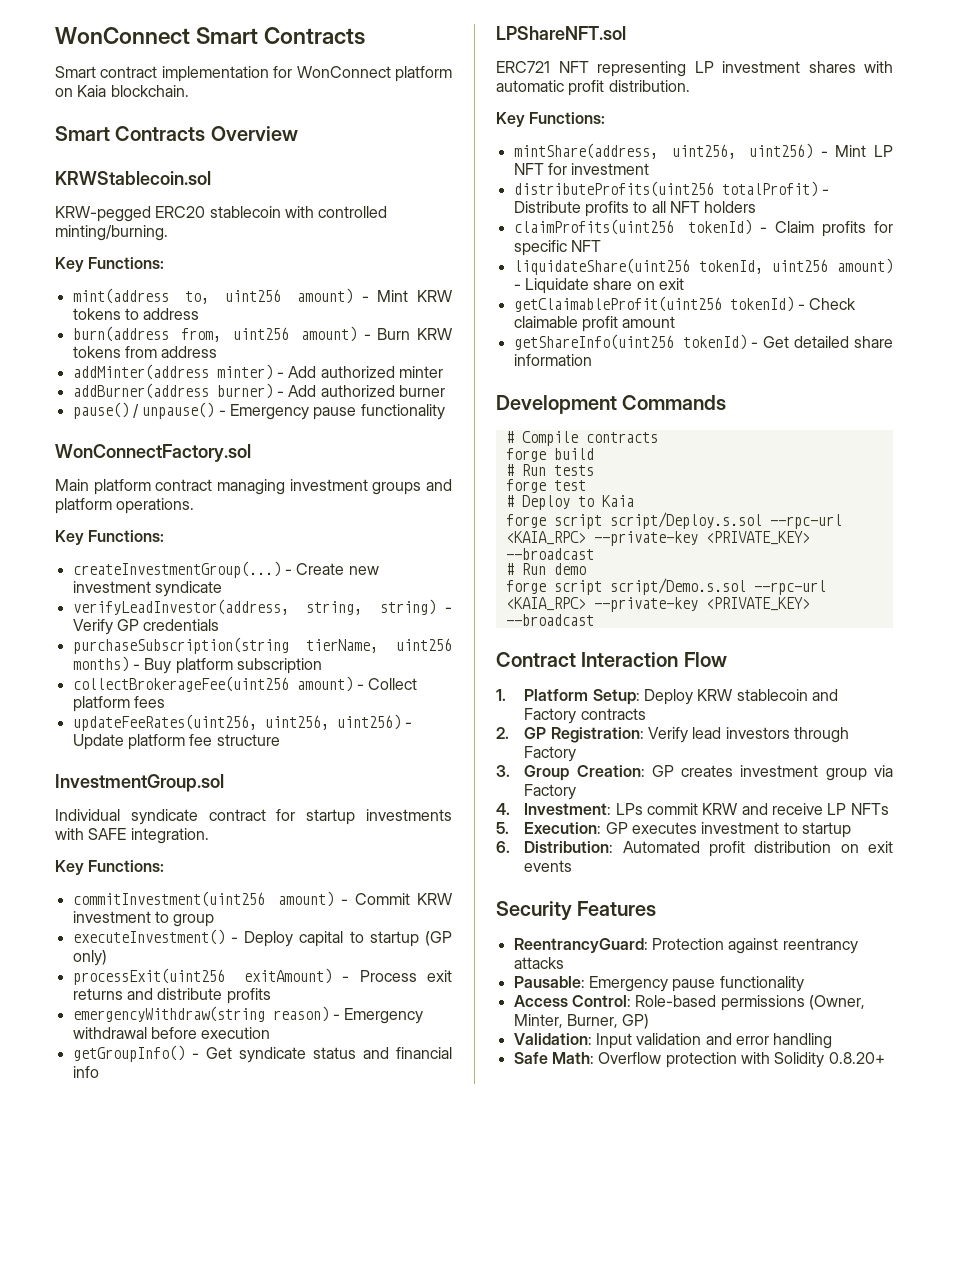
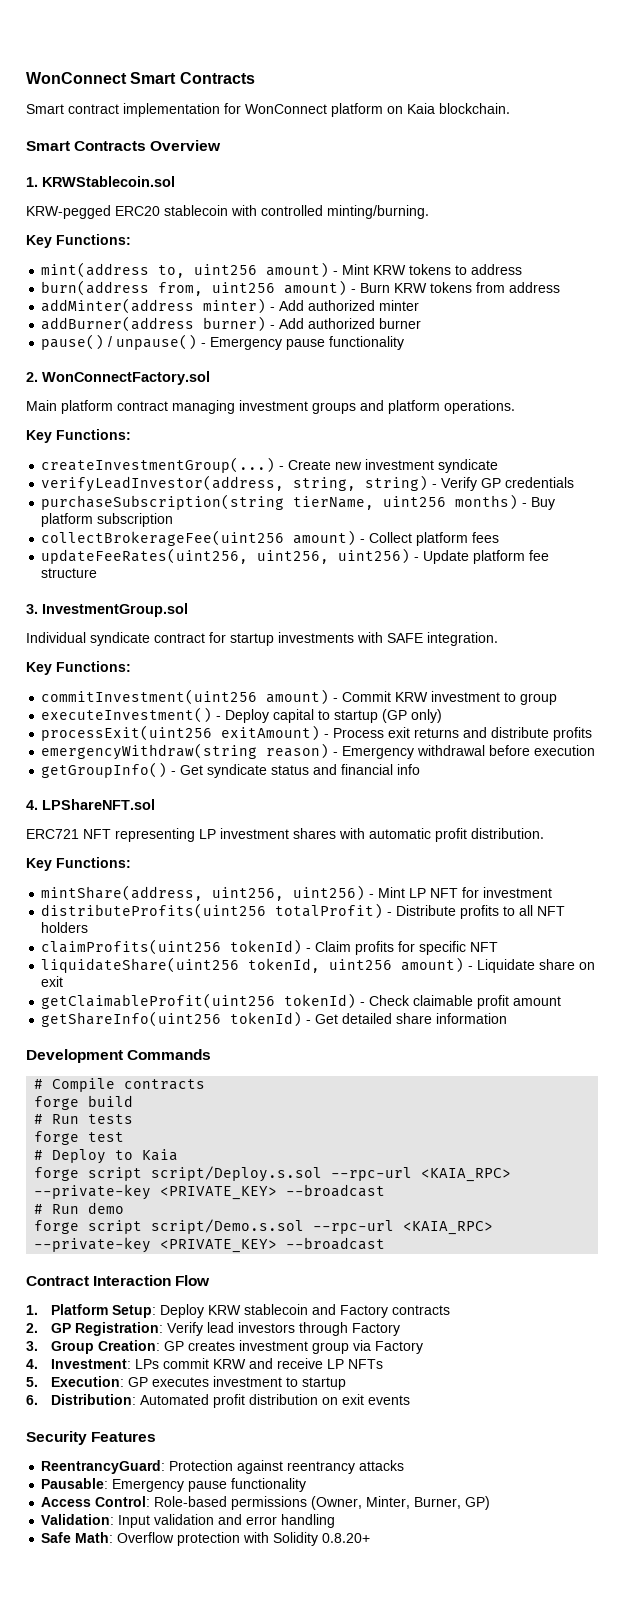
(298, 133) none -> [26,177,38,187] 1.
(445, 412) none -> [26,372,38,382] 2.
(280, 740) none -> [26,604,38,614] 3.
(99, 1072) none -> [26,800,38,810] 4.

